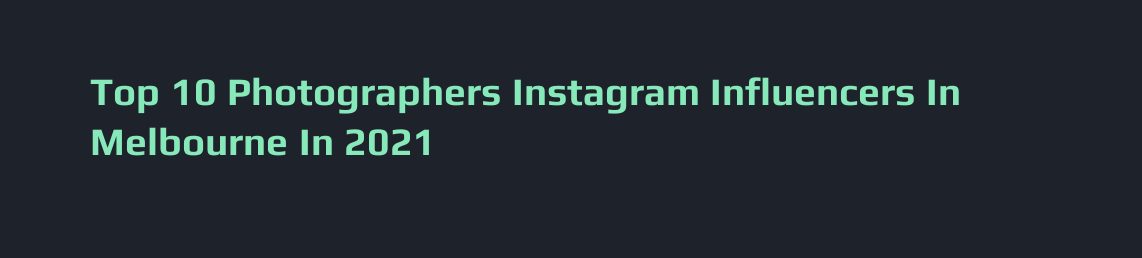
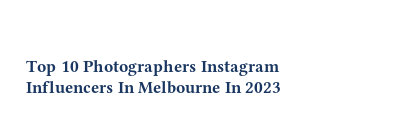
[344,129,437,156] 2021 -> [245,82,282,93] 2023

